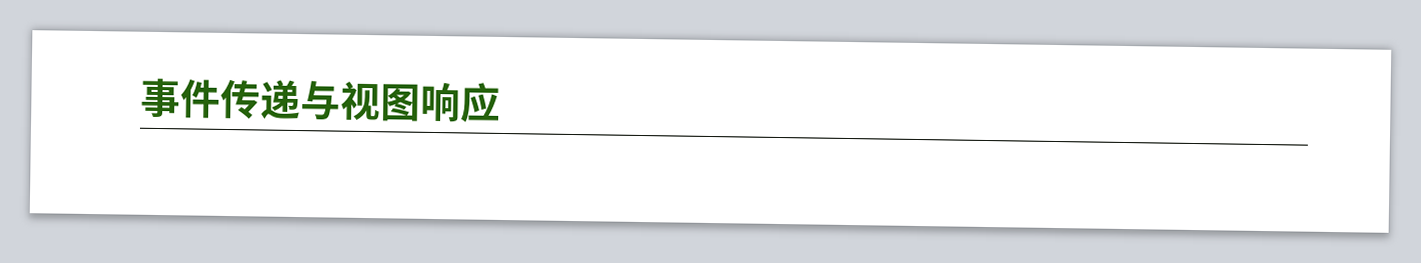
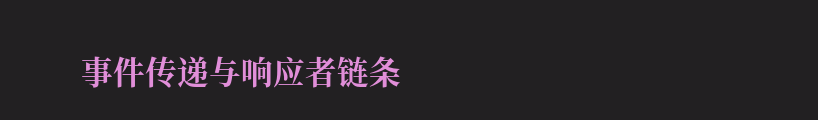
[340,80,501,123] 视图响应 -> [241,56,401,88] 响应者链条

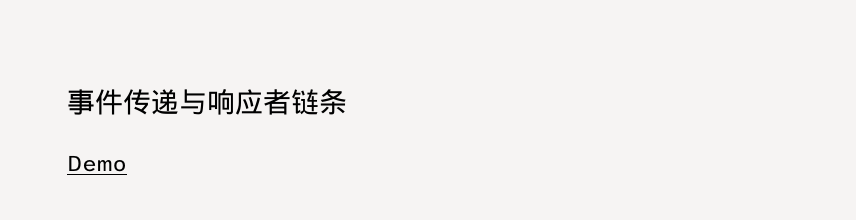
(401, 72) none -> [67,155,127,172] // Demo

